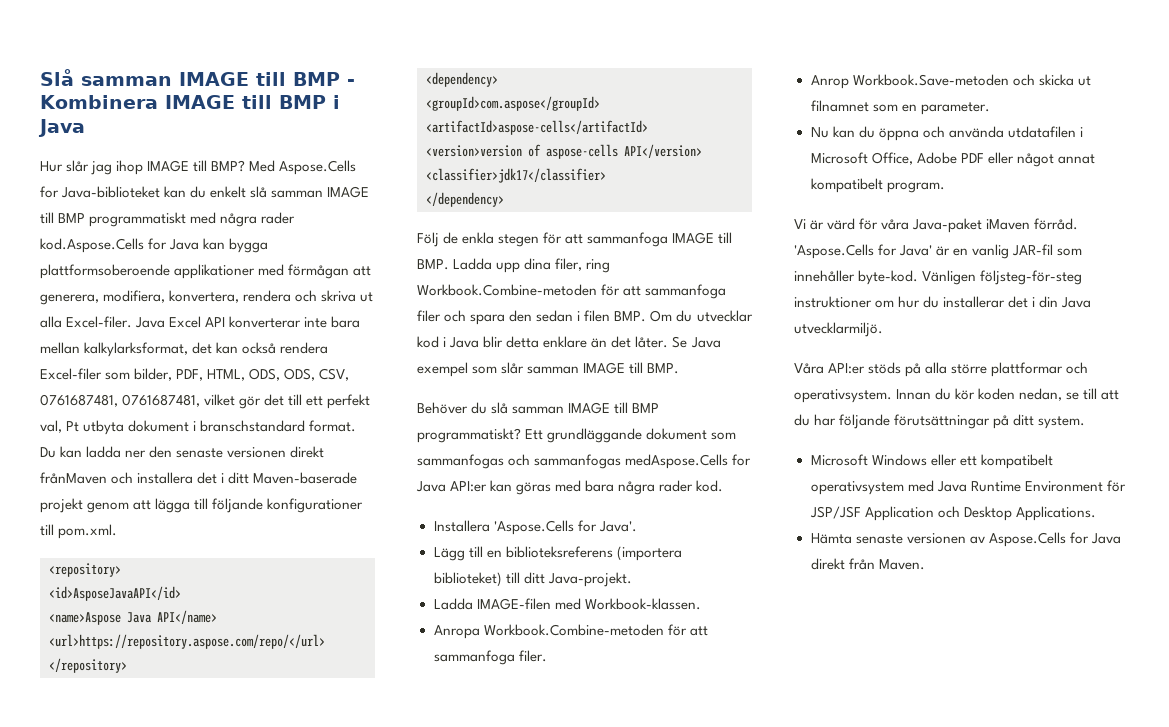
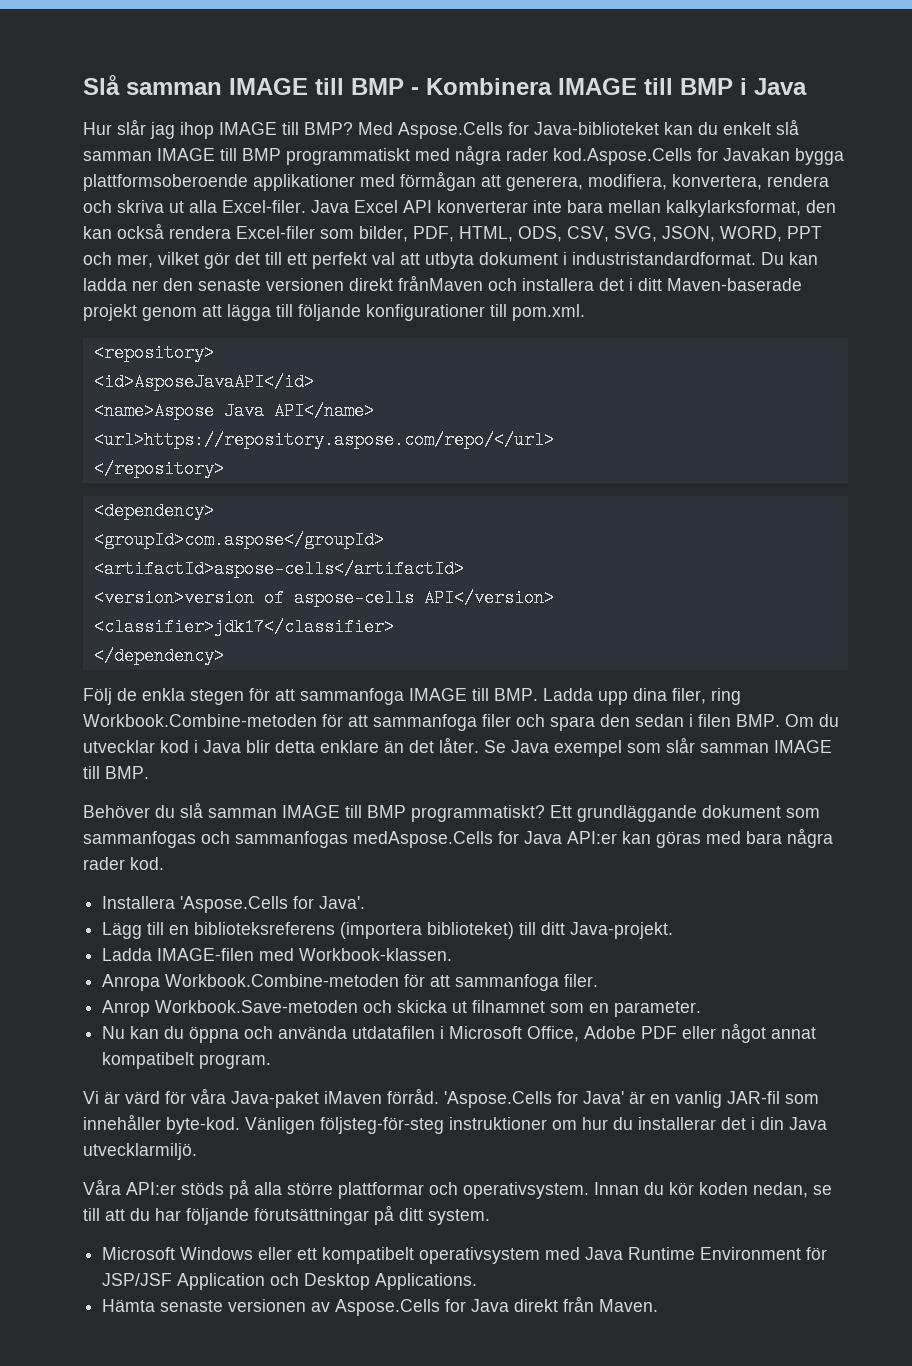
[169,238,226,250] Java kan -> [723,148,790,161] Javakan
[192,342,213,354] det -> [806,200,836,213] den
[284,368,350,381] [40,394,201,407] ODS, CSV, 0761687481, 0761687481, -> [567,226,822,242] [83,252,153,268] CSV, SVG, JSON, WORD, PPT och mer,
[40,420,80,433] val, Pt -> [372,252,420,265] val att
[200,420,357,432] branschstandard format. -> [572,252,756,265] industristandardformat.

